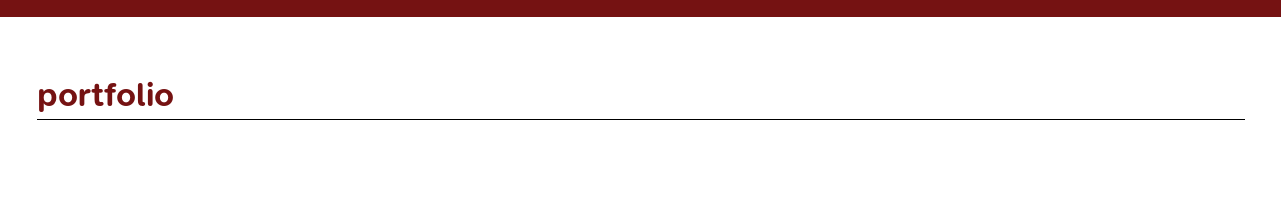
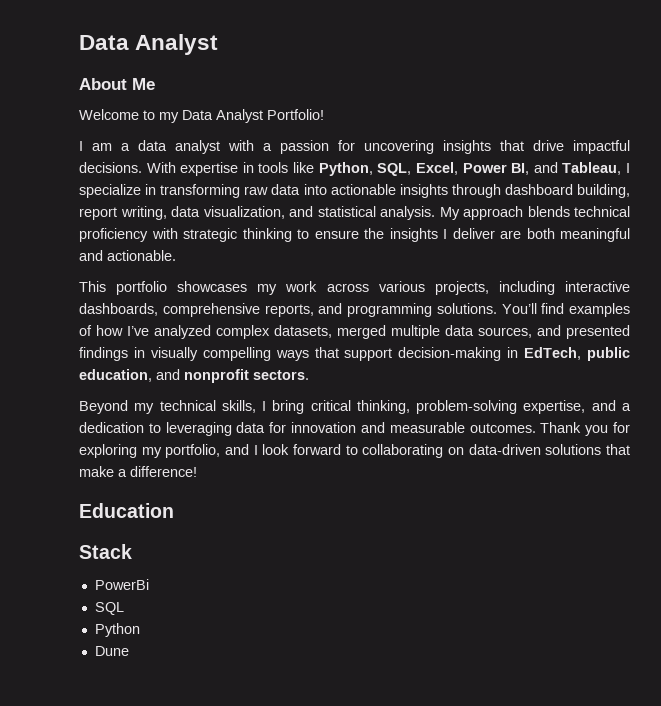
[37,81,174,112] portfolio -> [79,34,219,55] [79,78,155,90] [79,109,324,123] [79,140,630,154] [79,162,631,176] [79,184,630,198] [79,206,630,220] [79,228,630,242] [79,250,176,261] [79,281,630,295] [79,303,630,317] [79,325,630,339] [79,347,630,361] [79,369,309,383] [79,400,631,414] [79,422,630,436] [79,444,630,458] [79,466,197,477] [79,503,174,518] [79,544,132,559] [94,579,149,590] [94,602,124,615] [94,623,140,637] [94,646,129,656] Data Analyst // About Me // Welcome to my Data Analyst Portfolio! // I am a data analyst with a passion for uncovering insights that drive impactful decisions. With expertise in tools like Python, SQL, Excel, Power BI, and Tableau, I specialize in transforming raw data into actionable insights through dashboard building, report writing, data visualization, and statistical analysis. My approach blends technical proficiency with strategic thinking to ensure the insights I deliver are both meaningful and actionable. // This portfolio showcases my work across various projects, including interactive dashboards, comprehensive reports, and programming solutions. You’ll find examples of how I’ve analyzed complex datasets, merged multiple data sources, and presented findings in visually compelling ways that support decision-making in EdTech, public education, and nonprofit sectors. // Beyond my technical skills, I bring critical thinking, problem-solving expertise, and a dedication to leveraging data for innovation and measurable outcomes. Thank you for exploring my portfolio, and I look forward to collaborating on data-driven solutions that make a difference! // Education // Stack // PowerBi // SQL // Python // Dune

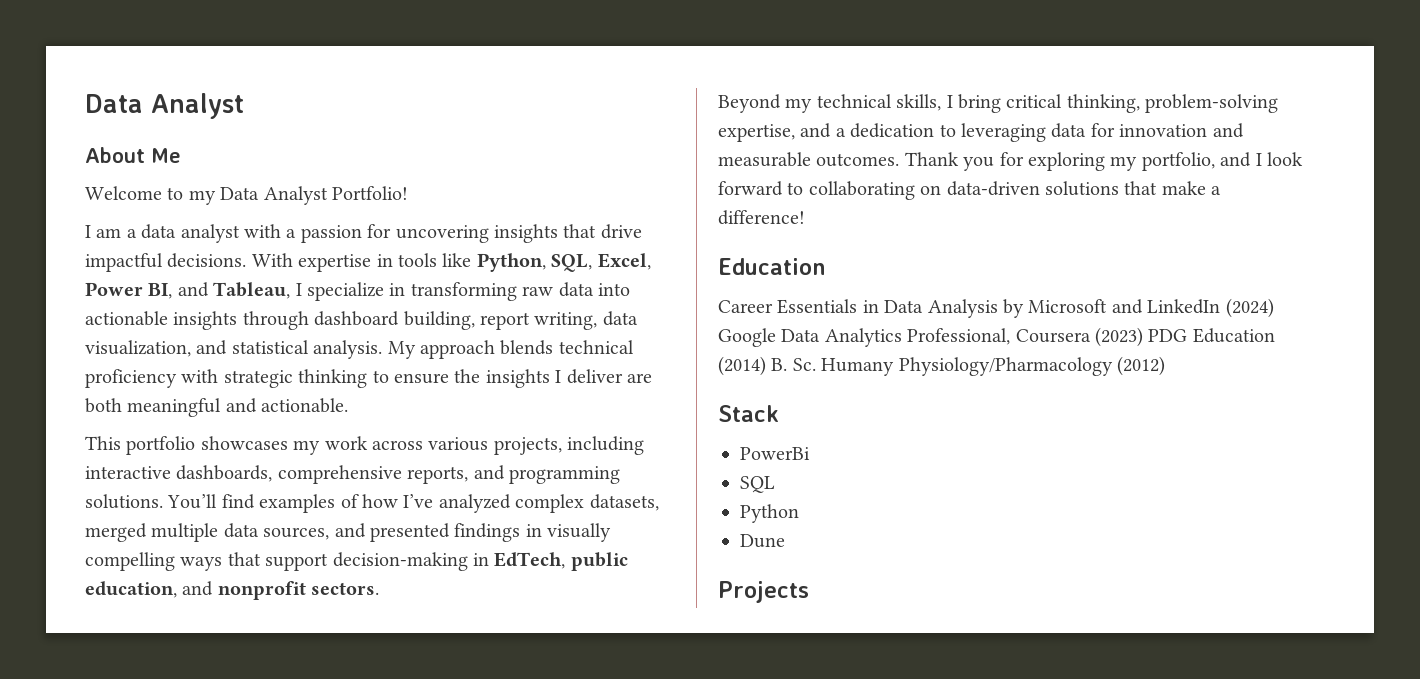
(174, 510) none -> [718,298,1274,318] [718,327,1275,347] [718,356,1165,376] // Career Essentials in Data Analysis by Microsoft and LinkedIn (2024) Google Data Analytics Professional, Coursera (2023) PDG Education (2014) B. Sc. Humany Physiology/Pharmacology (2012)
(129, 651) none -> [718,581,809,603] // Projects

